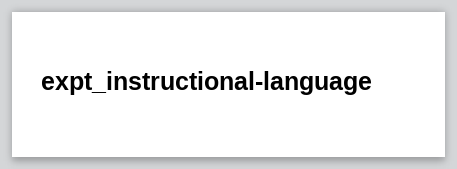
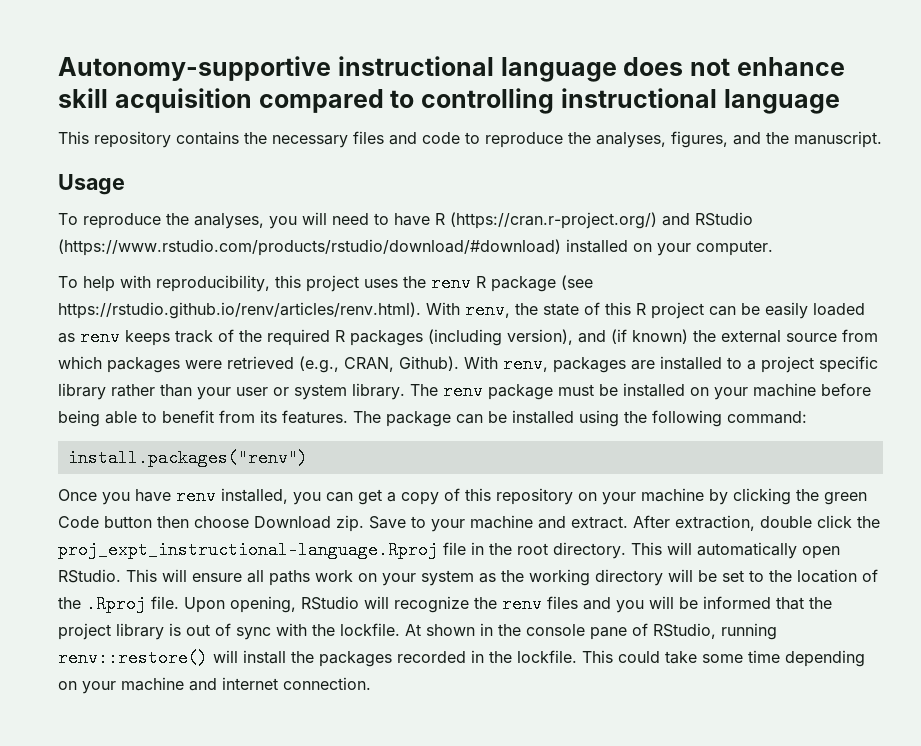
[41,71,372,95] expt_instructional-language -> [58,56,845,82] [58,88,840,114] [58,131,882,148] [58,174,125,195] [58,212,753,229] [58,239,773,256] [58,274,593,292] [58,301,865,319] [58,328,878,346] [58,355,878,373] [58,382,871,400] [58,410,807,427] [67,449,308,467] [58,487,867,505] [58,515,880,532] [58,541,840,559] [58,569,878,586] [58,595,832,613] [58,623,777,640] [58,649,865,667] [58,677,371,694] Autonomy-supportive instructional language does not enhance skill acquisition compared to controlling instructional language // This repository contains the necessary files and code to reproduce the analyses, figures, and the manuscript. // Usage // To reproduce the analyses, you will need to have R (https://cran.r-project.org/) and RStudio (https://www.rstudio.com/products/rstudio/download/#download) installed on your computer. // To help with reproducibility, this project uses the renv R package (see https://rstudio.github.io/renv/articles/renv.html). With renv, the state of this R project can be easily loaded as renv keeps track of the required R packages (including version), and (if known) the external source from which packages were retrieved (e.g., CRAN, Github). With renv, packages are installed to a project specific library rather than your user or system library. The renv package must be installed on your machine before being able to benefit from its features. The package can be installed using the following command: // install.packages("renv") // Once you have renv installed, you can get a copy of this repository on your machine by clicking the green Code button then choose Download zip. Save to your machine and extract. After extraction, double click the proj_expt_instructional-language.Rproj file in the root directory. This will automatically open RStudio. This will ensure all paths work on your system as the working directory will be set to the location of the .Rproj file. Upon opening, RStudio will recognize the renv files and you will be informed that the project library is out of sync with the lockfile. At shown in the console pane of RStudio, running renv::restore() will install the packages recorded in the lockfile. This could take some time depending on your machine and internet connection.

